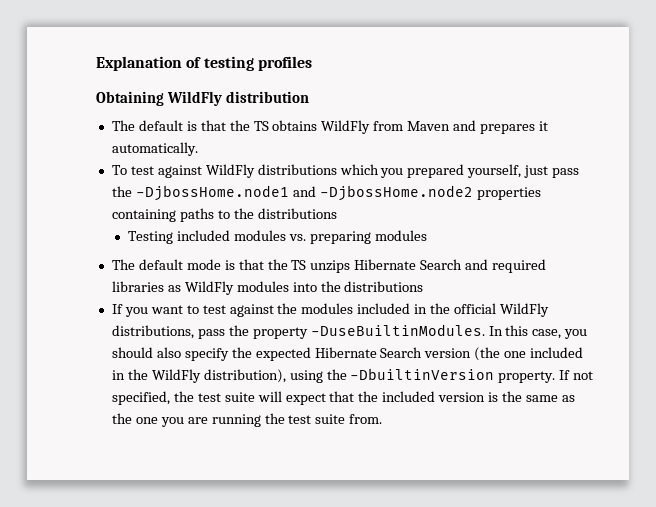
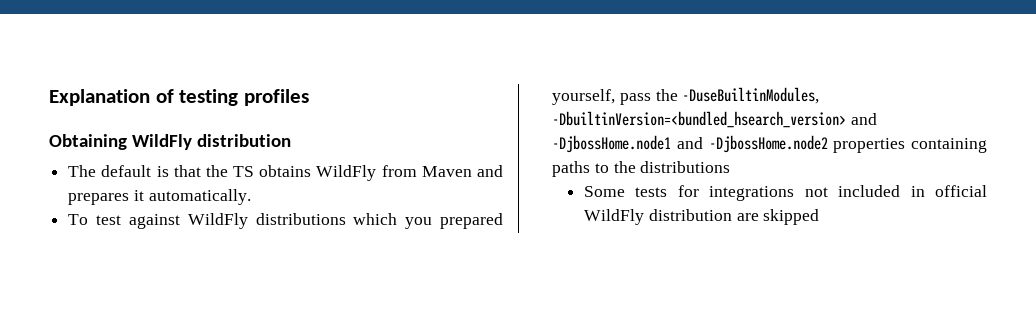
[524,165,580,178] [111,186,132,197] just pass the -> [619,87,820,105] [552,111,877,128] pass the -DuseBuiltinModules, -DbuiltinVersion=<bundled_hsearch_version> and
[128,230,428,244] [111,259,547,273] [111,281,424,295] [111,303,451,317] Testing included modules vs. preparing modules // The default mode is that the TS unzips Hibernate Search and required libraries as WildFly modules into the distributions // If you want to test against the modules included in the -> [584,185,925,201] Some tests for integrations not included in
[111,324,588,339] [111,347,584,361] [111,368,594,383] [111,391,575,405] [111,413,383,427] distributions, pass the property -DuseBuiltinModules. In this case, you should also specify the expected Hibernate Search version (the one included in the WildFly distribution), using the -DbuiltinVersion property. If not specified, the test suite will expect that the included version is the same as the one you are running the test suite from. -> [648,209,820,225] distribution are skipped

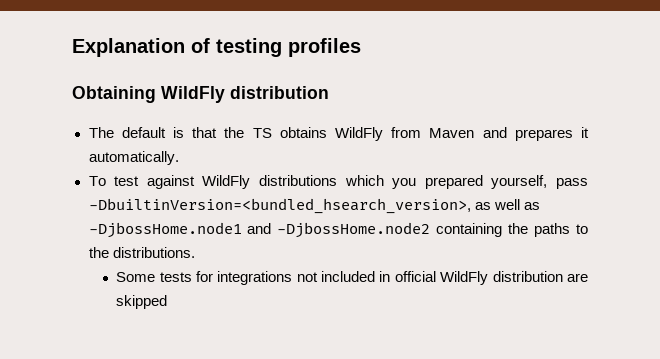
[655,87,820,104] [552,111,877,128] the -DuseBuiltinModules, -DbuiltinVersion=<bundled_hsearch_version> and -> [88,198,540,214] -DbuiltinVersion=<bundled_hsearch_version>, as well as
[833,138,987,153] properties containing -> [436,223,529,237] containing the
[640,161,731,173] distributions -> [112,247,195,258] distributions.

